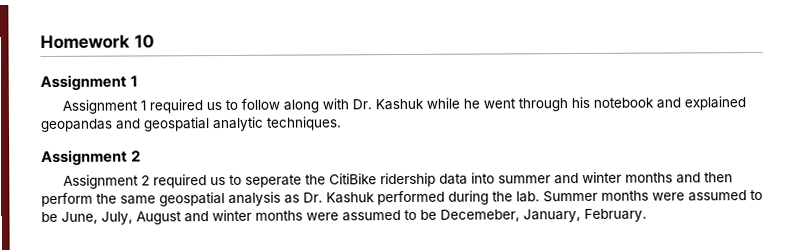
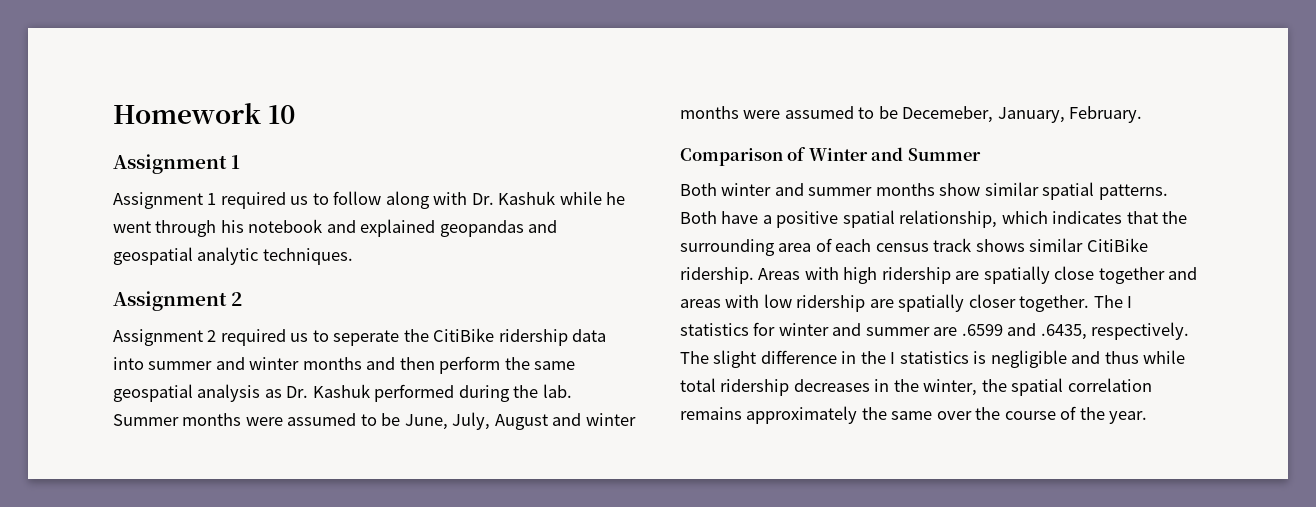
(647, 215) none -> [680,147,981,166] [680,182,1168,200] [680,210,1188,228] [680,238,1148,256] [680,266,1198,284] [680,294,1133,312] [680,322,1190,340] [680,350,1186,368] [680,378,1152,396] [680,406,1148,424] // Comparison of Winter and Summer // Both winter and summer months show similar spatial patterns. Both have a positive spatial relationship, which indicates that the surrounding area of each census track shows similar CitiBike ridership. Areas with high ridership are spatially close together and areas with low ridership are spatially closer together. The I statistics for winter and summer are .6599 and .6435, respectively. The slight difference in the I statistics is negligible and thus while total ridership decreases in the winter, the spatial correlation remains approximately the same over the course of the year.

